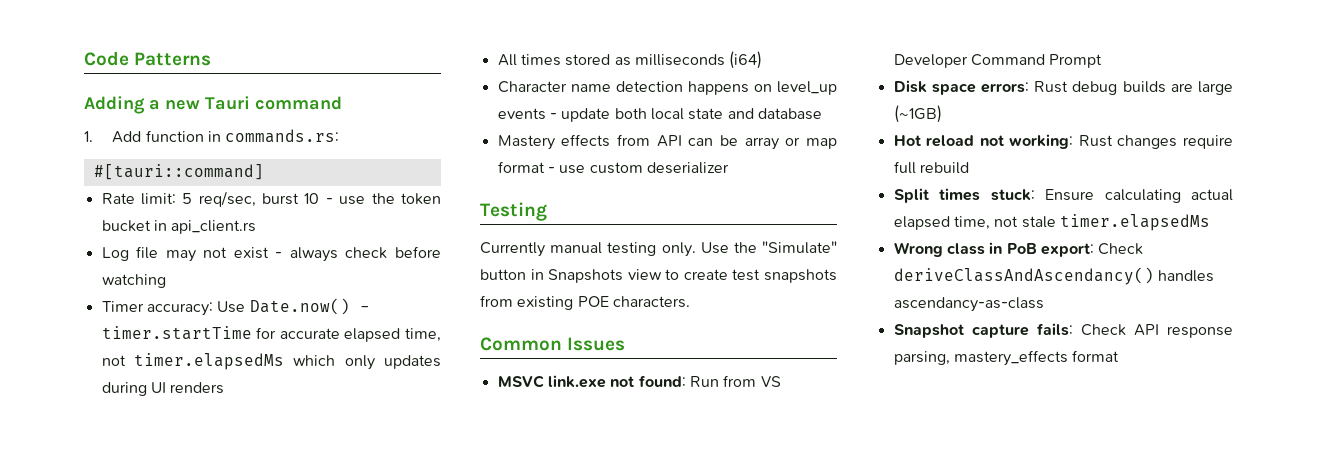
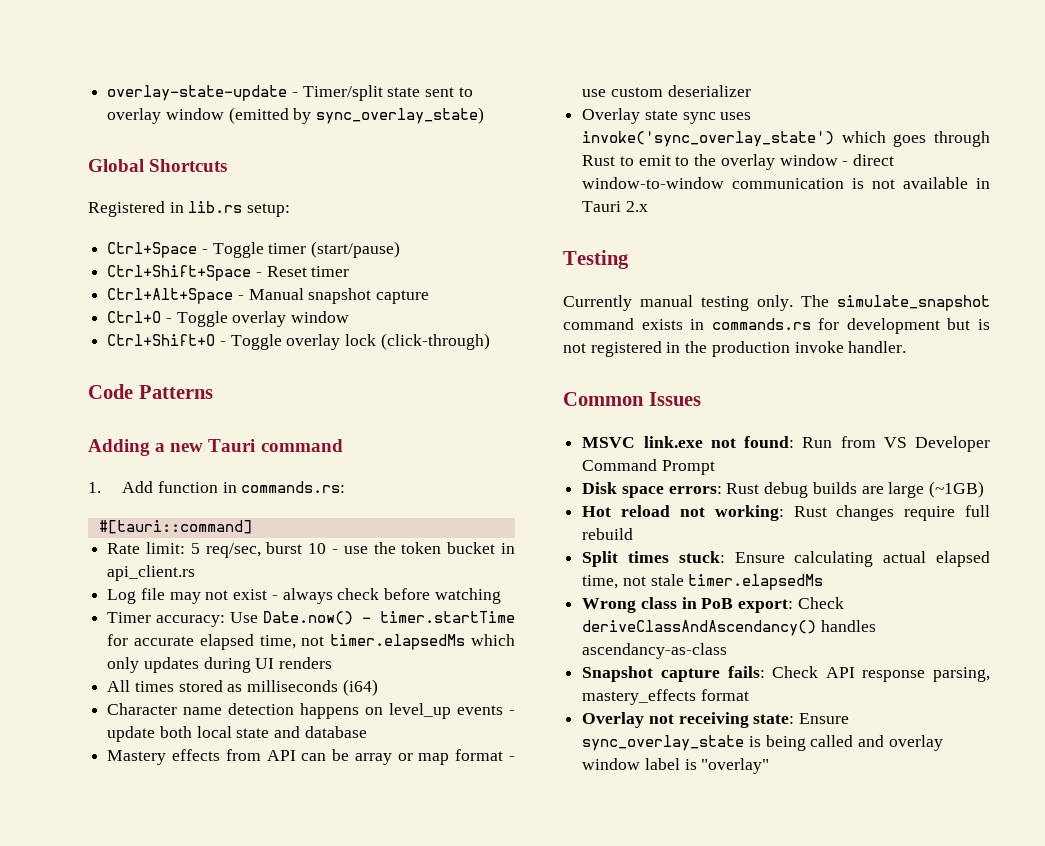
(84, 58) none -> [107,85,473,101] [107,107,485,124] [88,159,228,172] [88,201,291,217] [107,241,401,258] [107,265,350,281] [107,288,430,304] [107,311,350,327] [107,333,490,350] overlay-state-update - Timer/split state sent to overlay window (emitted by sync_overlay_state) // Global Shortcuts // Registered in lib.rs setup: // Ctrl+Space - Toggle timer (start/pause) // Ctrl+Shift+Space - Reset timer // Ctrl+Alt+Space - Manual snapshot capture // Ctrl+O - Toggle overlay window // Ctrl+Shift+O - Toggle overlay lock (click-through) //
(729, 168) none -> [582,108,752,124] [582,131,990,147] [582,154,895,170] [582,177,990,189] [582,201,648,212] // Overlay state sync uses invoke('sync_overlay_state') which goes through Rust to emit to the overlay window - direct window-to-window communication is not available in Tauri 2.x
[700,241,837,254] [480,269,837,283] [480,295,690,310] Use the "Simulate" button in Snapshots view to create test snapshots from existing POE characters. -> [801,295,990,311] [563,318,990,334] [563,341,907,357] The simulate_snapshot command exists in commands.rs for development but is not registered in the production invoke handler.
(1120, 356) none -> [582,712,850,728] [582,735,943,751] [582,758,770,774] // Overlay not receiving state: Ensure sync_overlay_state is being called and overlay window label is "overlay"

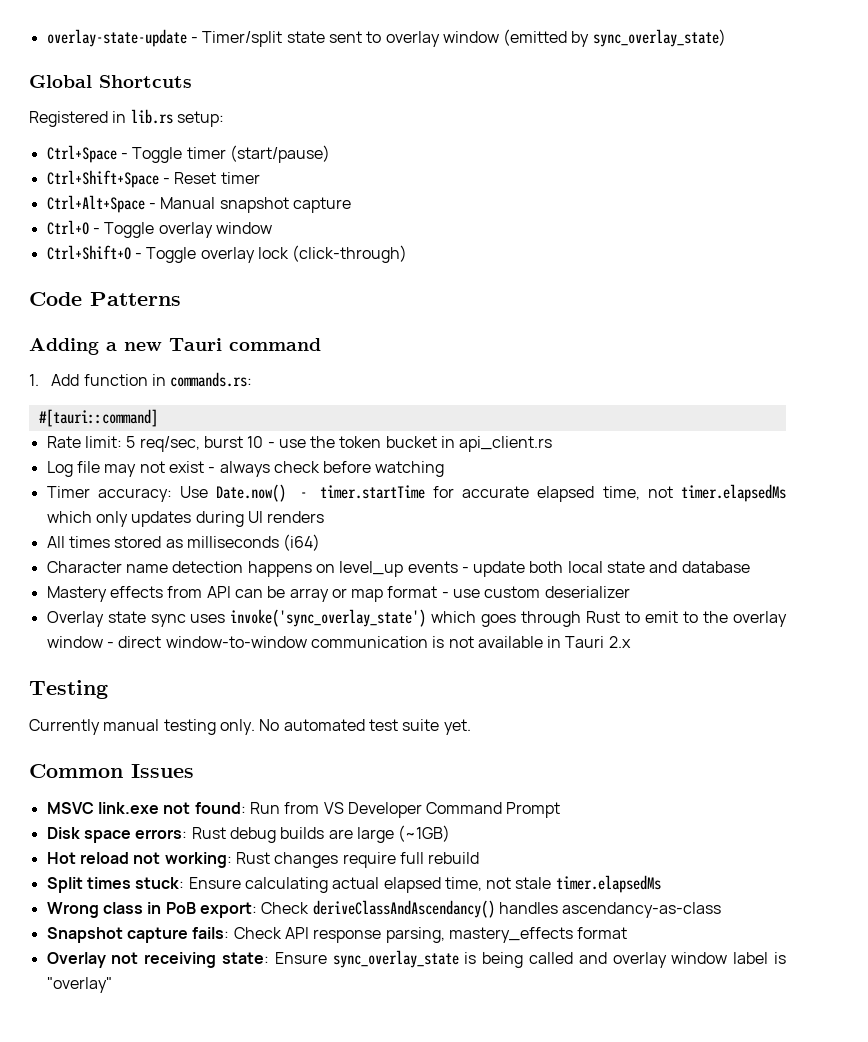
[801,295,990,311] [563,318,990,334] [563,341,907,357] The simulate_snapshot command exists in commands.rs for development but is not registered in the production invoke handler. -> [259,719,471,735] No automated test suite yet.

